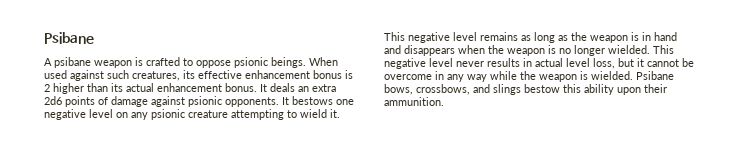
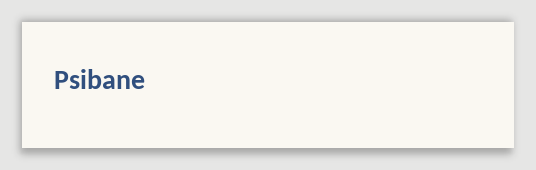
[44,32,94,44] [44,57,338,68] [44,70,353,81] [44,83,336,94] [44,96,354,107] [44,109,340,120] [384,32,677,43] [384,45,674,56] [384,58,694,69] [384,71,674,82] [384,84,667,95] [384,97,444,106] Psibane // A psibane weapon is crafted to oppose psionic beings. When used against such creatures, its effective enhancement bonus is 2 higher than its actual enhancement bonus. It deals an extra 2d6 points of damage against psionic opponents. It bestows one negative level on any psionic creature attempting to wield it. This negative level remains as long as the weapon is in hand and disappears when the weapon is no longer wielded. This negative level never results in actual level loss, but it cannot be overcome in any way while the weapon is wielded. Psibane bows, crossbows, and slings bestow this ability upon their ammunition. -> [54,69,145,89] Psibane

